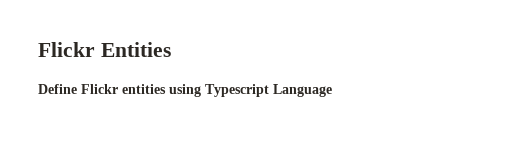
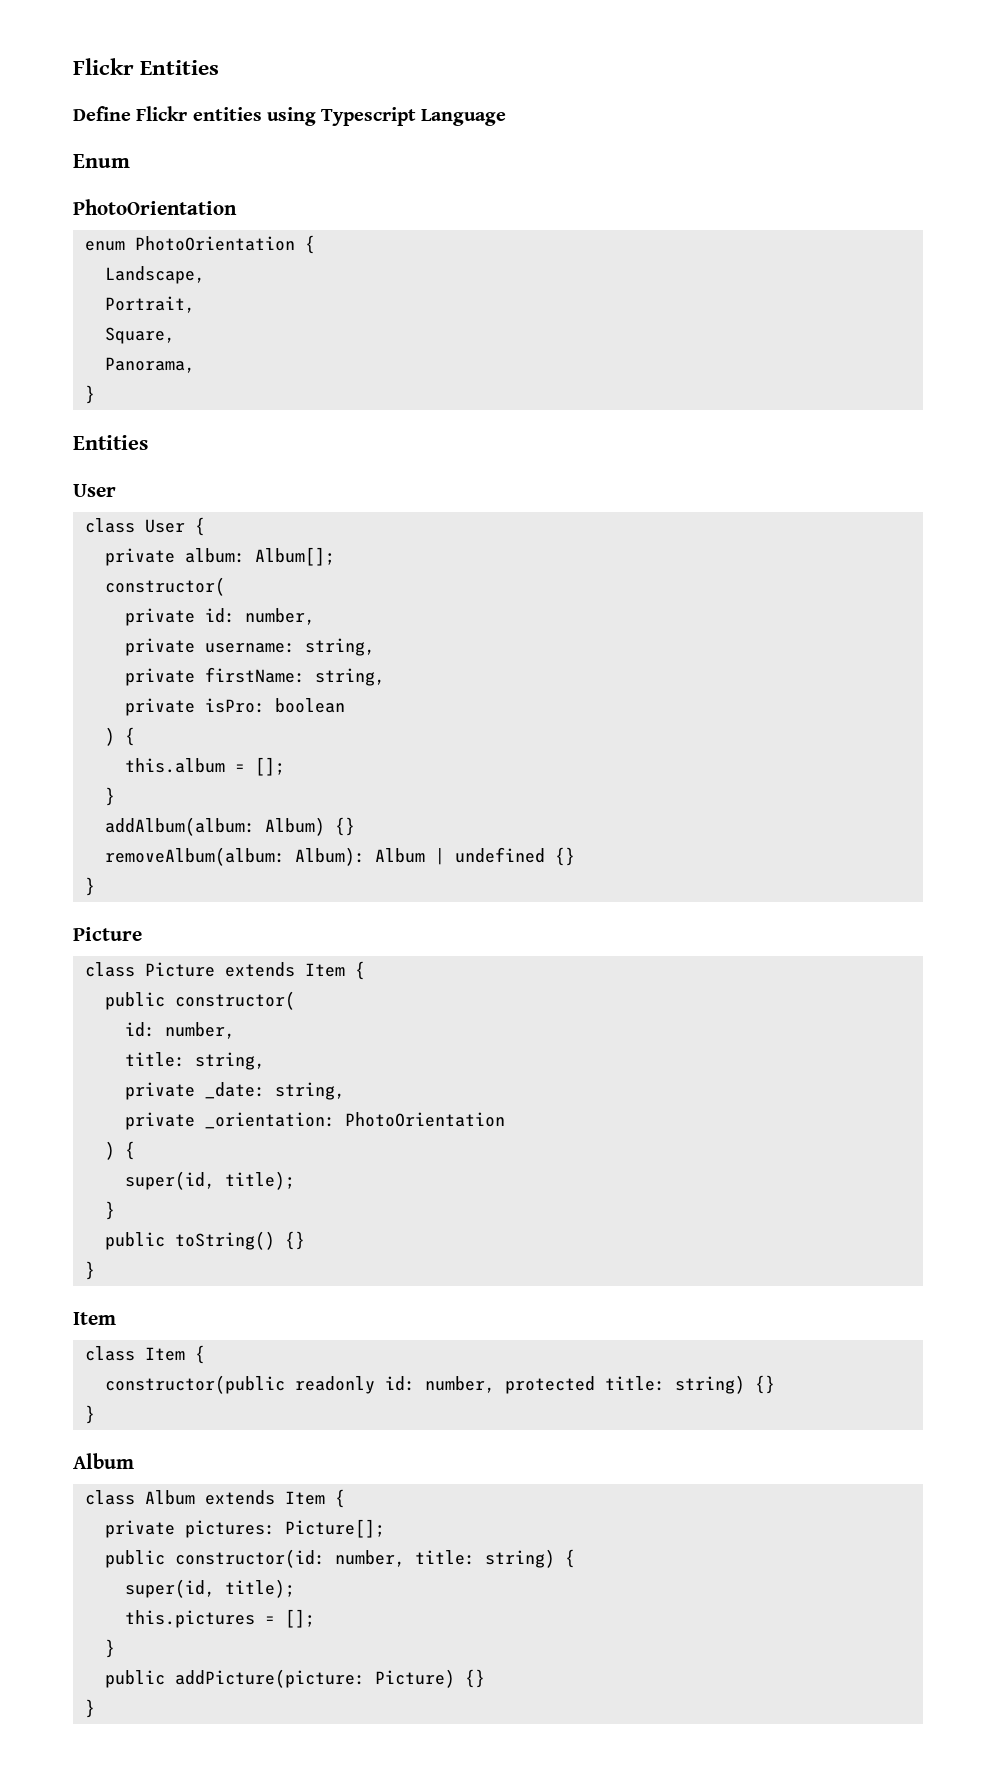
(332, 90) none -> [73,154,130,168] [73,199,237,215] [84,235,315,254] [104,266,205,284] [104,296,195,313] [104,327,175,344] [104,357,195,373] [84,385,95,404] [73,435,148,450] [73,484,116,497] [84,517,205,536] [104,547,335,566] [104,577,225,596] [124,608,315,626] [124,638,375,656] [124,667,385,686] [124,698,345,716] [104,727,135,746] [124,757,285,776] [104,787,115,806] [104,817,355,836] [104,847,575,866] [84,877,95,896] [73,927,142,941] [84,961,365,980] [104,991,295,1010] [124,1022,235,1039] [124,1052,265,1070] [124,1082,345,1100] [124,1112,505,1130] [104,1141,135,1160] [124,1171,295,1190] [104,1201,115,1220] [104,1231,305,1250] [84,1261,95,1280] [73,1312,116,1325] [84,1345,205,1364] [104,1375,775,1394] [84,1405,95,1424] [73,1453,134,1469] [84,1489,345,1508] [104,1519,385,1538] [104,1549,575,1568] [124,1579,295,1598] [124,1609,315,1628] [104,1639,115,1658] [104,1669,485,1688] [84,1699,95,1718] // Enum // PhotoOrientation // enum PhotoOrientation { // Landscape, // Portrait, // Square, // Panorama, // } // Entities // User // class User { // private album: Album[]; // constructor( // private id: number, // private username: string, // private firstName: string, // private isPro: boolean // ) { // this.album = []; // } // addAlbum(album: Album) {} // removeAlbum(album: Album): Album | undefined {} // } // Picture // class Picture extends Item { // public constructor( // id: number, // title: string, // private _date: string, // private _orientation: PhotoOrientation // ) { // super(id, title); // } // public toString() {} // } // Item // class Item { // constructor(public readonly id: number, protected title: string) {} // } // Album // class Album extends Item { // private pictures: Picture[]; // public constructor(id: number, title: string) { // super(id, title); // this.pictures = []; // } // public addPicture(picture: Picture) {} // }

